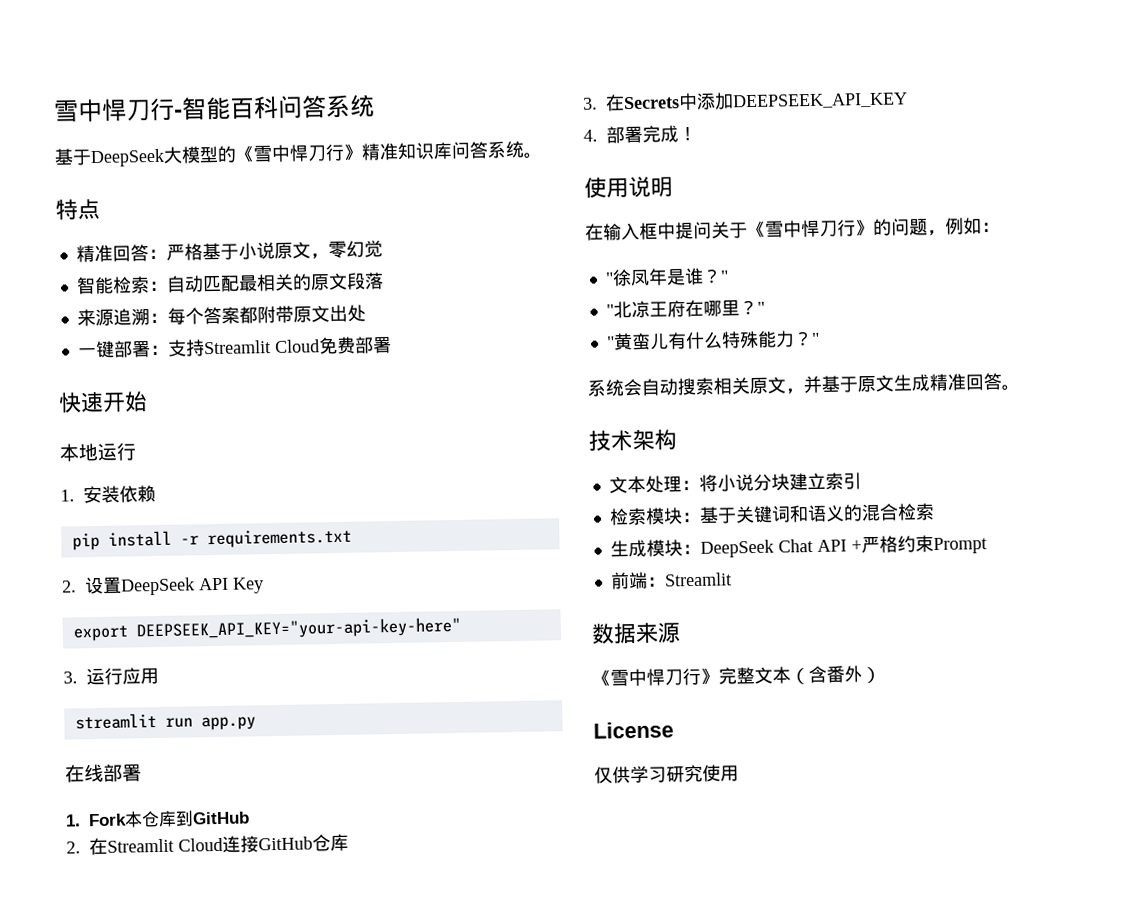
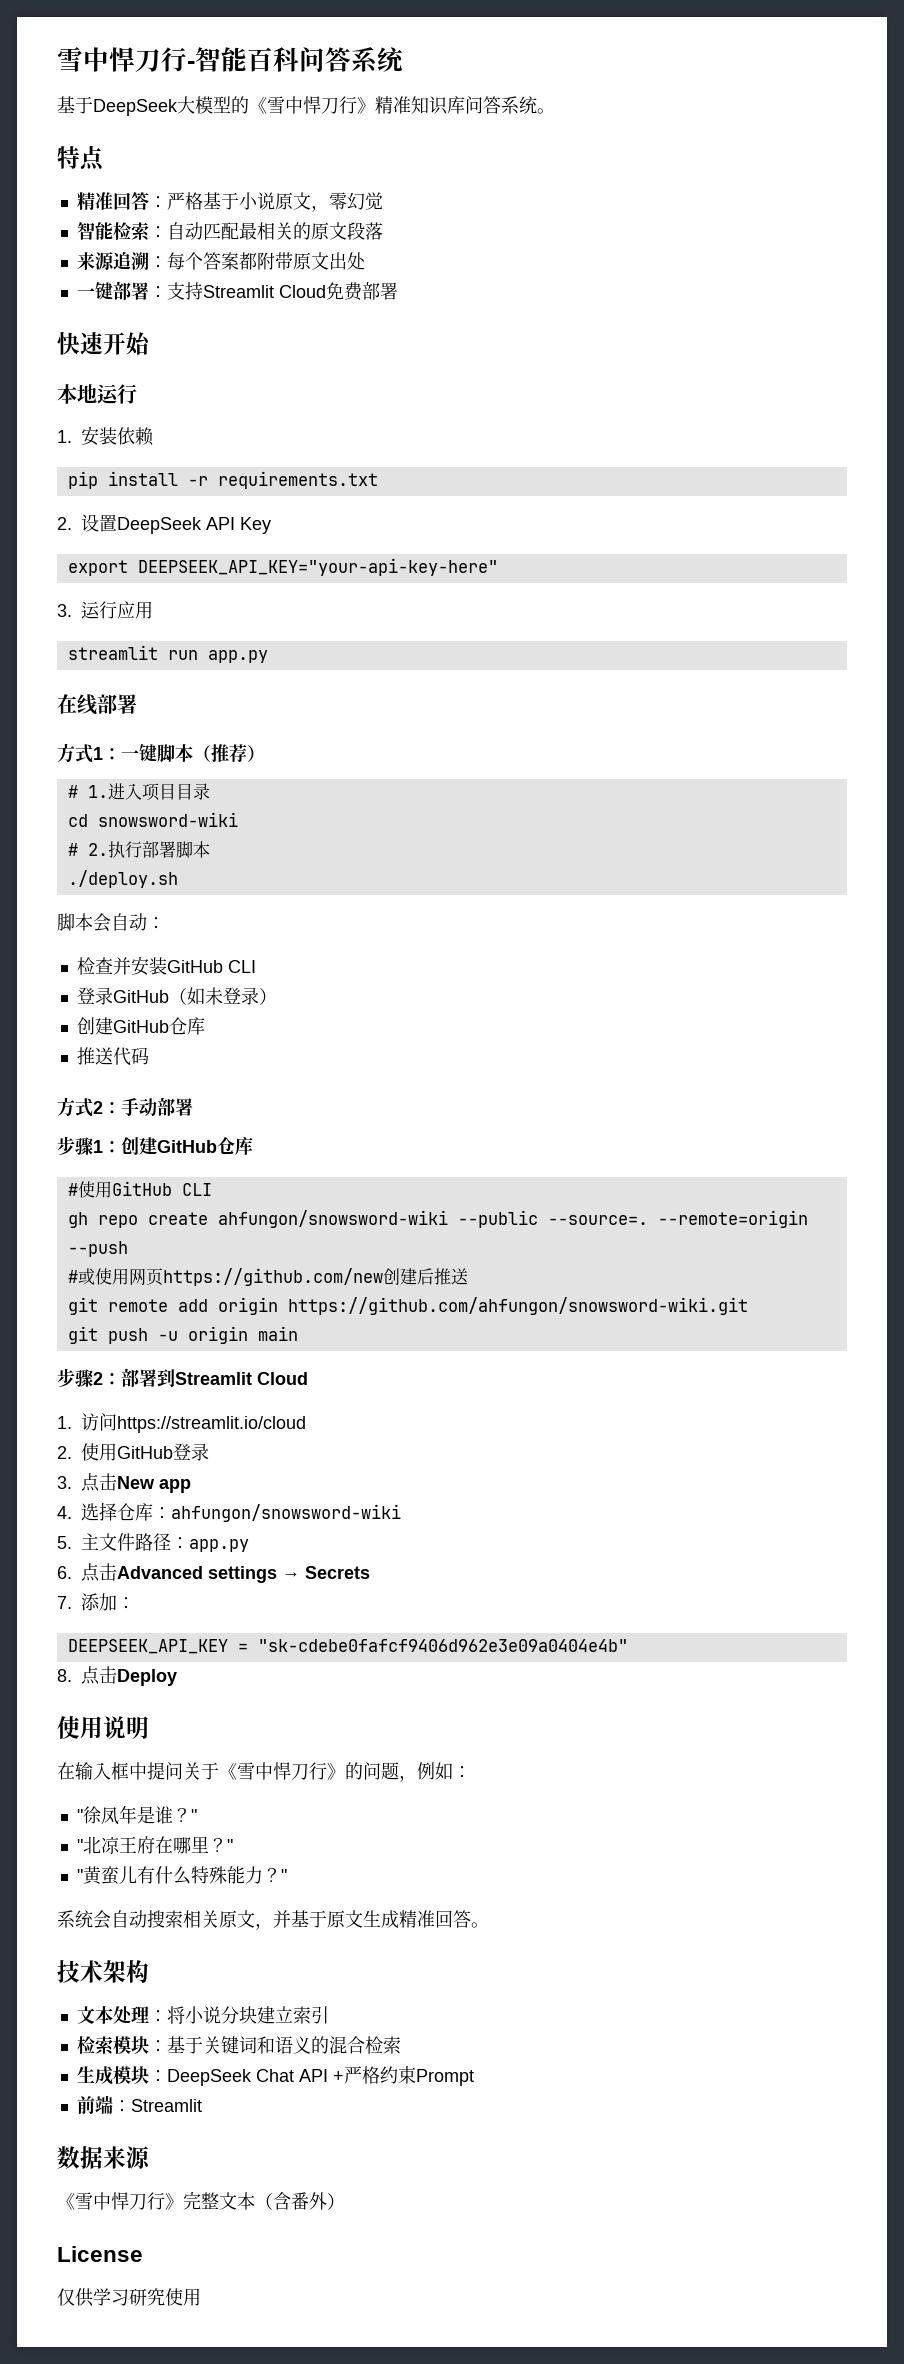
[65,810,250,828] [66,833,349,856] [582,94,625,112] 1. Fork本仓库到GitHub // 2.在Streamlit Cloud连接GitHub仓库 // 3.在 -> [57,743,265,763] [67,783,210,801] [67,812,238,827] [67,841,210,858] [67,870,178,888] [57,913,165,932] [76,956,256,976] [76,987,277,1005] [76,1017,205,1035] [76,1047,149,1066] [57,1097,193,1117] [57,1136,253,1155] [67,1181,212,1198] [67,1210,808,1228] [67,1241,128,1257] [67,1268,468,1286] [67,1297,748,1315] [67,1326,298,1344] [57,1368,308,1387] [57,1413,306,1433] [57,1443,209,1461] [57,1473,191,1493] [57,1502,401,1522] [57,1533,249,1552] [57,1563,300,1583] 方式1：一键脚本（推荐） // # 1.进入项目目录 // cd snowsword-wiki // # 2.执行部署脚本 // ./deploy.sh // 脚本会自动： // 检查并安装GitHub CLI // 登录GitHub（如未登录） // 创建GitHub仓库 // 推送代码 // 方式2：手动部署 // 步骤1：创建GitHub仓库 // #使用GitHub CLI // gh repo create ahfungon/snowsword-wiki --public --source=. --remote=origin --push // #或使用网页https://github.com/new创建后推送 // git remote add origin https://github.com/ahfungon/snowsword-wiki.git // git push -u origin main // 步骤2：部署到Streamlit Cloud // 1.访问https://streamlit.io/cloud // 2.使用GitHub登录 // 3.点击New app // 4.选择仓库：ahfungon/snowsword-wiki // 5.主文件路径：app.py // 6.点击Advanced settings →
[678,92,734,111] 中添加 -> [57,1593,135,1611] // 7.添加： //
[583,125,697,144] // 4.部署完成！ -> [237,1639,628,1652] [57,1666,177,1686] = "sk-cdebe0fafcf9406d962e3e09a0404e4b" // 8.点击Deploy

